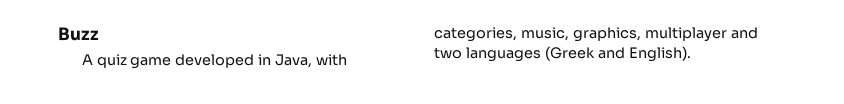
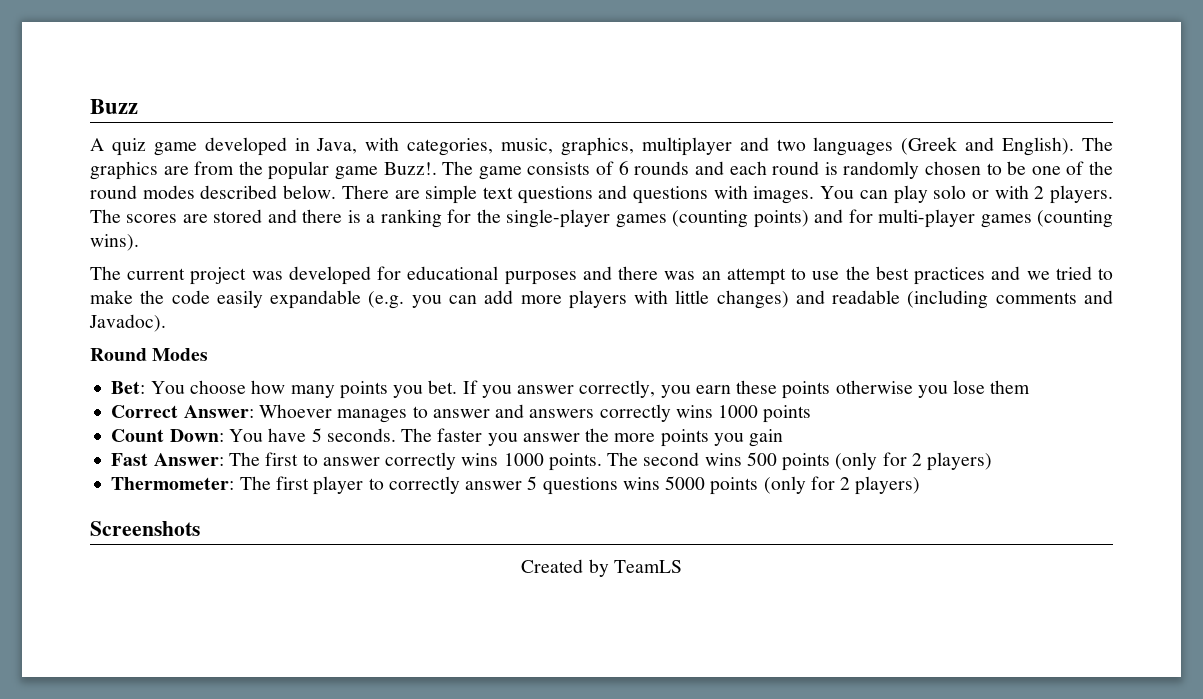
(691, 54) none -> [1082,137,1113,151] [90,161,1113,180] [90,185,1114,204] [90,209,1114,228] [90,234,139,251] [90,266,1113,285] [90,290,1114,309] [89,314,166,332] [90,348,209,361] [111,380,1031,399] [111,404,812,423] [111,428,784,447] [111,452,993,471] [111,476,921,495] [90,521,200,536] [521,559,682,577] The graphics are from the popular game Buzz!. The game consists of 6 rounds and each round is randomly chosen to be one of the round modes described below. There are simple text questions and questions with images. You can play solo or with 2 players. The scores are stored and there is a ranking for the single-player games (counting points) and for multi-player games (counting wins). // The current project was developed for educational purposes and there was an attempt to use the best practices and we tried to make the code easily expandable (e.g. you can add more players with little changes) and readable (including comments and Javadoc). // Round Modes // Bet: You choose how many points you bet. If you answer correctly, you earn these points otherwise you lose them // Correct Answer: Whoever manages to answer and answers correctly wins 1000 points // Count Down: You have 5 seconds. The faster you answer the more points you gain // Fast Answer: The first to answer correctly wins 1000 points. The second wins 500 points (only for 2 players) // Thermometer: The first player to correctly answer 5 questions wins 5000 points (only for 2 players) // Screenshots // Created by TeamLS

